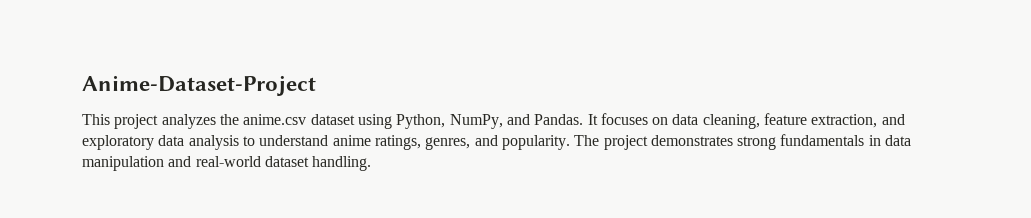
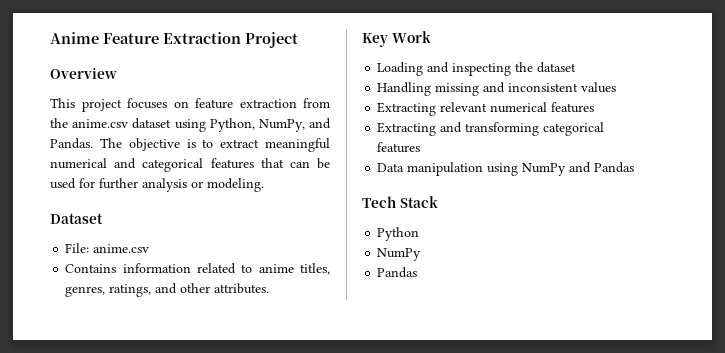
[82,75,316,96] [82,114,216,129] Anime-Dataset-Project // This project analyzes -> [50,32,298,48] [50,68,117,79] [50,98,330,112] Anime Feature Extraction Project // Overview // This project focuses on feature extraction from
[587,113,905,129] [82,134,912,150] [82,156,372,171] It focuses on data cleaning, feature extraction, and exploratory data analysis to understand anime ratings, genres, and popularity. The project demonstrates strong fundamentals in data manipulation and real-world dataset handling. -> [99,138,331,152] [50,158,330,172] [50,178,264,192] [50,213,103,224] [65,243,150,253] [65,263,330,275] [65,283,270,297] [362,31,431,47] [377,62,577,76] [377,82,617,96] [377,102,595,116] [377,122,605,136] [377,142,421,153] [377,162,635,176] [362,196,438,208] [377,227,420,241] [377,248,422,261] [377,267,418,278] The objective is to extract meaningful numerical and categorical features that can be used for further analysis or modeling. // Dataset // File: anime.csv // Contains information related to anime titles, genres, ratings, and other attributes. // Key Work // Loading and inspecting the dataset // Handling missing and inconsistent values // Extracting relevant numerical features // Extracting and transforming categorical features // Data manipulation using NumPy and Pandas // Tech Stack // Python // NumPy // Pandas

